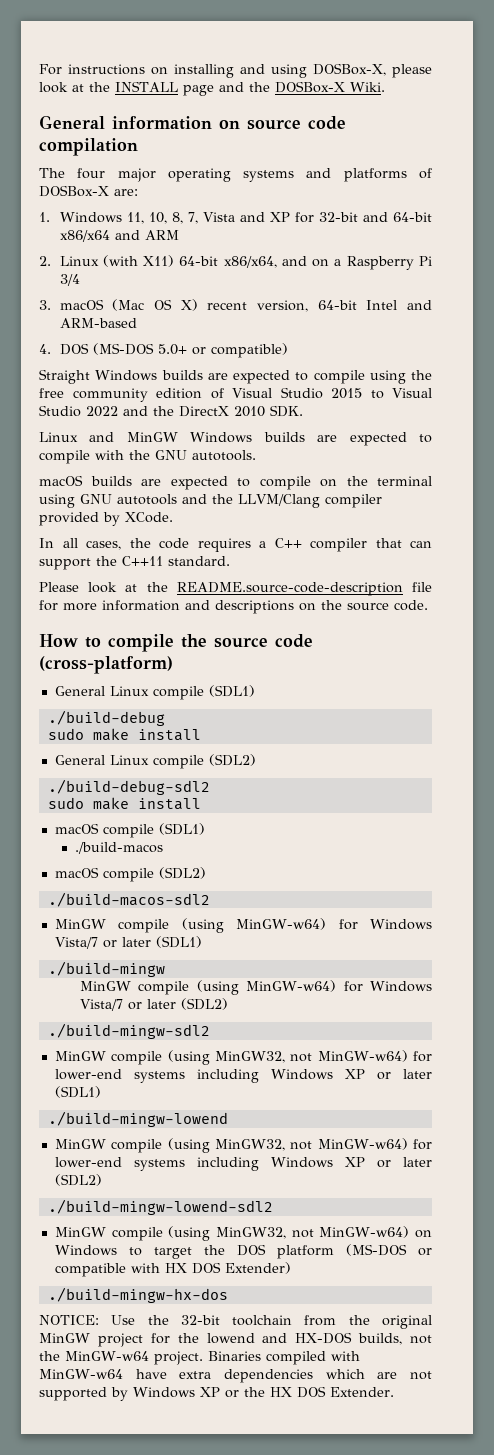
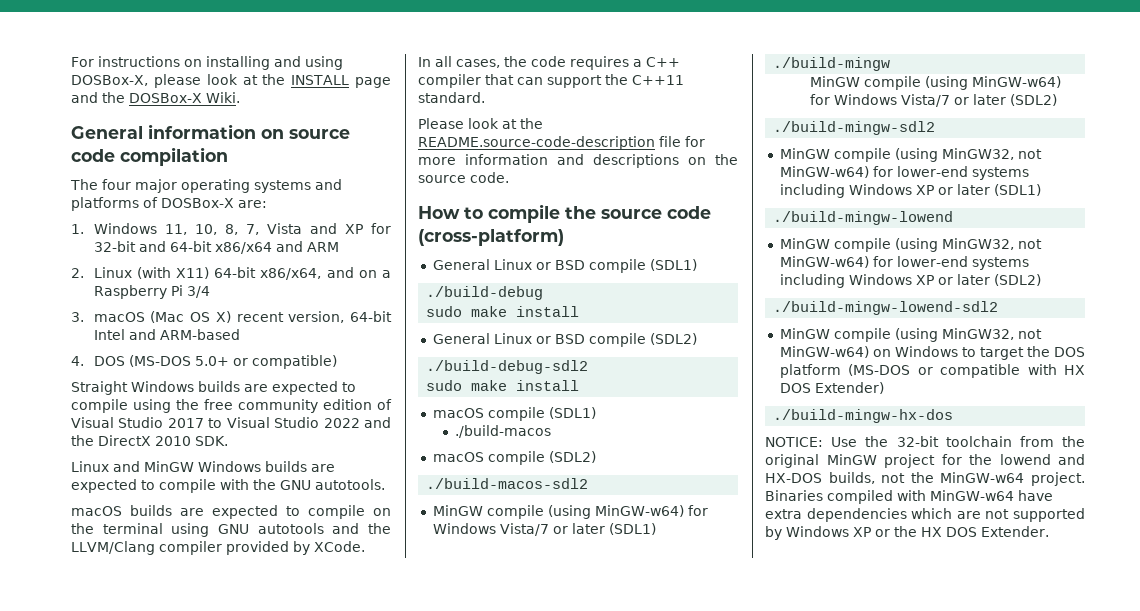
[331,388,362,399] 2015 -> [167,418,204,428] 2017
(149, 691) none -> [535,260,585,270] or BSD
(149, 760) none -> [535,334,585,344] or BSD

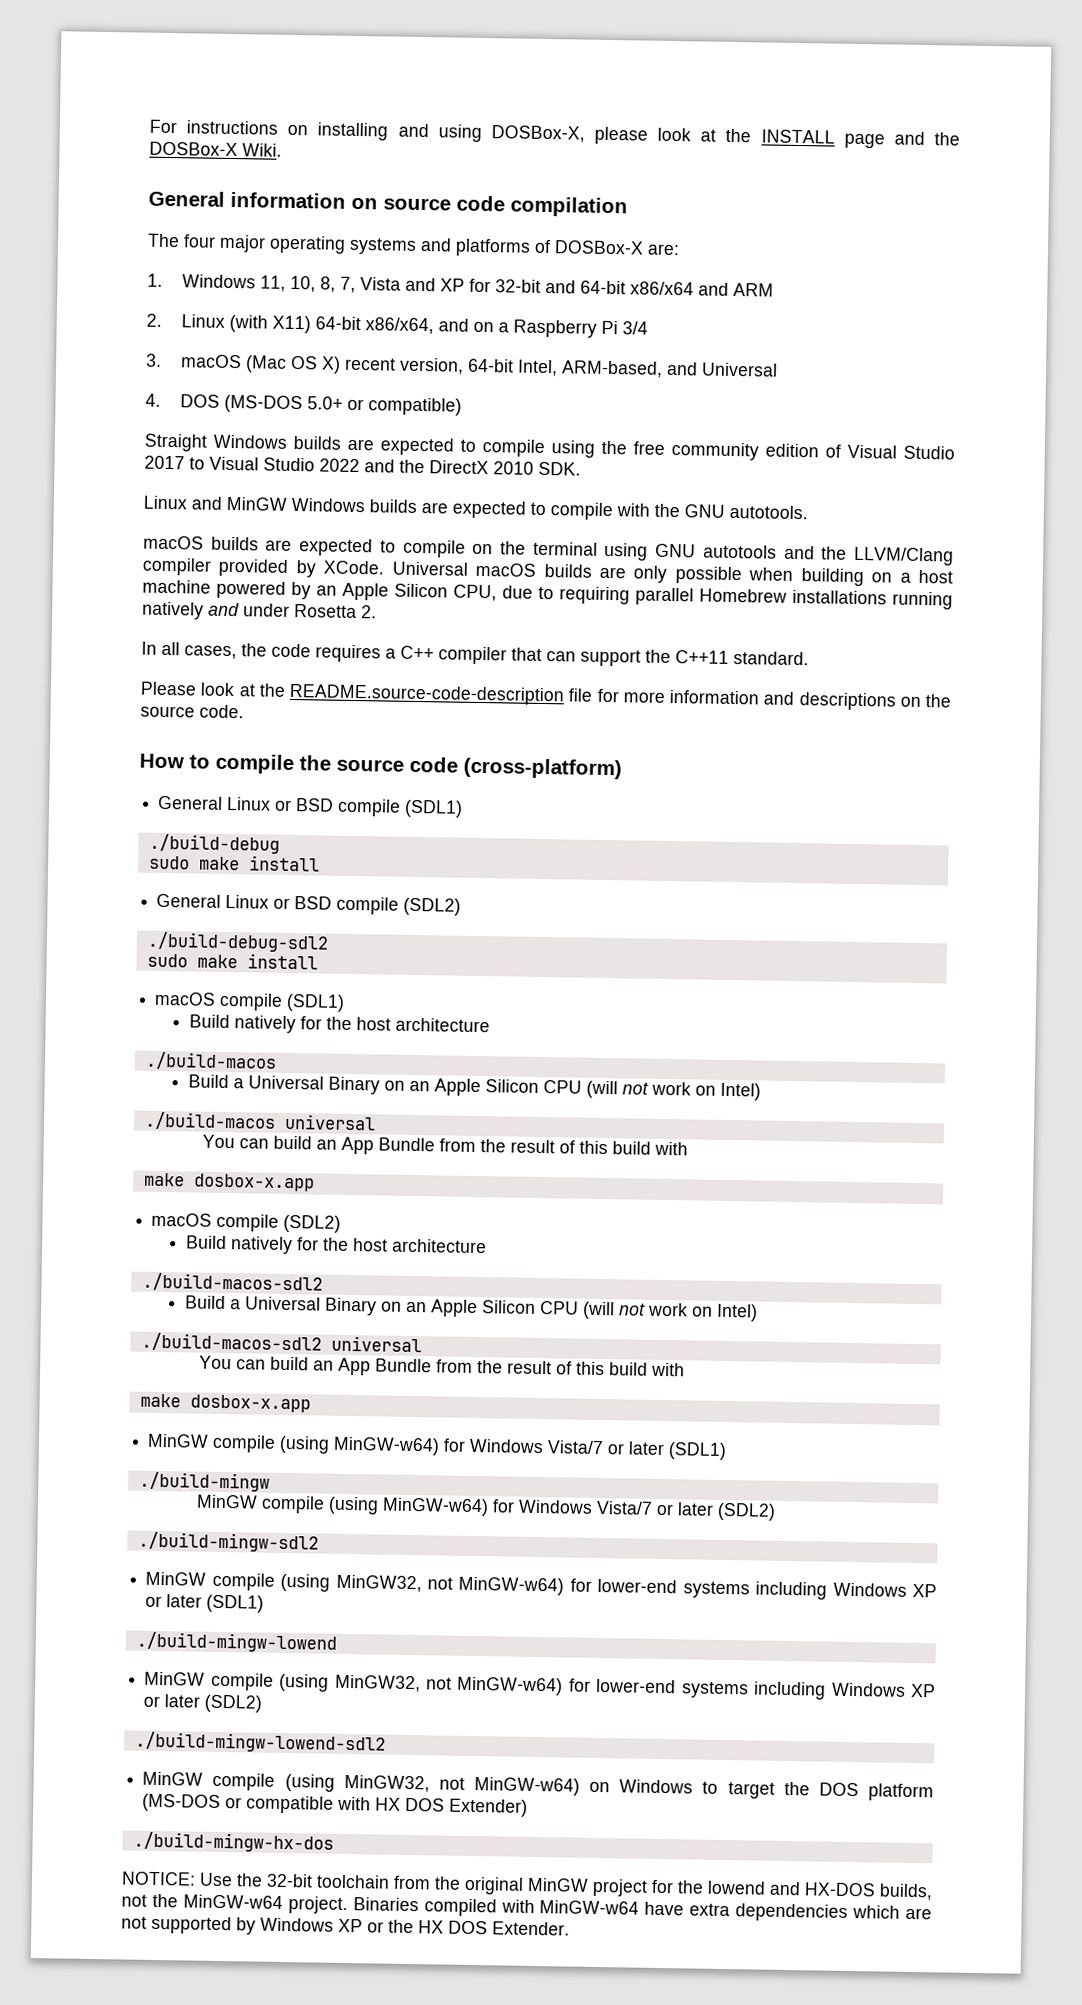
[93,329,240,340] Intel and ARM-based -> [516,359,778,378] Intel, ARM-based, and Universal
(365, 546) none -> [391,561,954,587] [142,579,953,610] [142,601,377,620] Universal macOS builds are only possible when building on a host machine powered by an Apple Silicon CPU, due to requiring parallel Homebrew installations running natively and under Rosetta 2.
[455,425,552,438] [432,451,596,465] [426,478,589,489] ./build-macos // macOS compile (SDL2) // ./build-macos-sdl2 -> [188,1014,490,1034] [144,1051,277,1071] [187,1074,761,1101] [143,1111,376,1131] [202,1134,689,1156] [143,1172,315,1192] [151,1212,342,1233] [185,1235,487,1255] [141,1272,323,1293] [184,1295,758,1322] [140,1332,422,1353] [199,1355,686,1377] [139,1393,311,1413] Build natively for the host architecture // ./build-macos // Build a Universal Binary on an Apple Silicon CPU (will not work on Intel) // ./build-macos universal // You can build an App Bundle from the result of this build with // make dosbox-x.app // macOS compile (SDL2) // Build natively for the host architecture // ./build-macos-sdl2 // Build a Universal Binary on an Apple Silicon CPU (will not work on Intel) // ./build-macos-sdl2 universal // You can build an App Bundle from the result of this build with // make dosbox-x.app

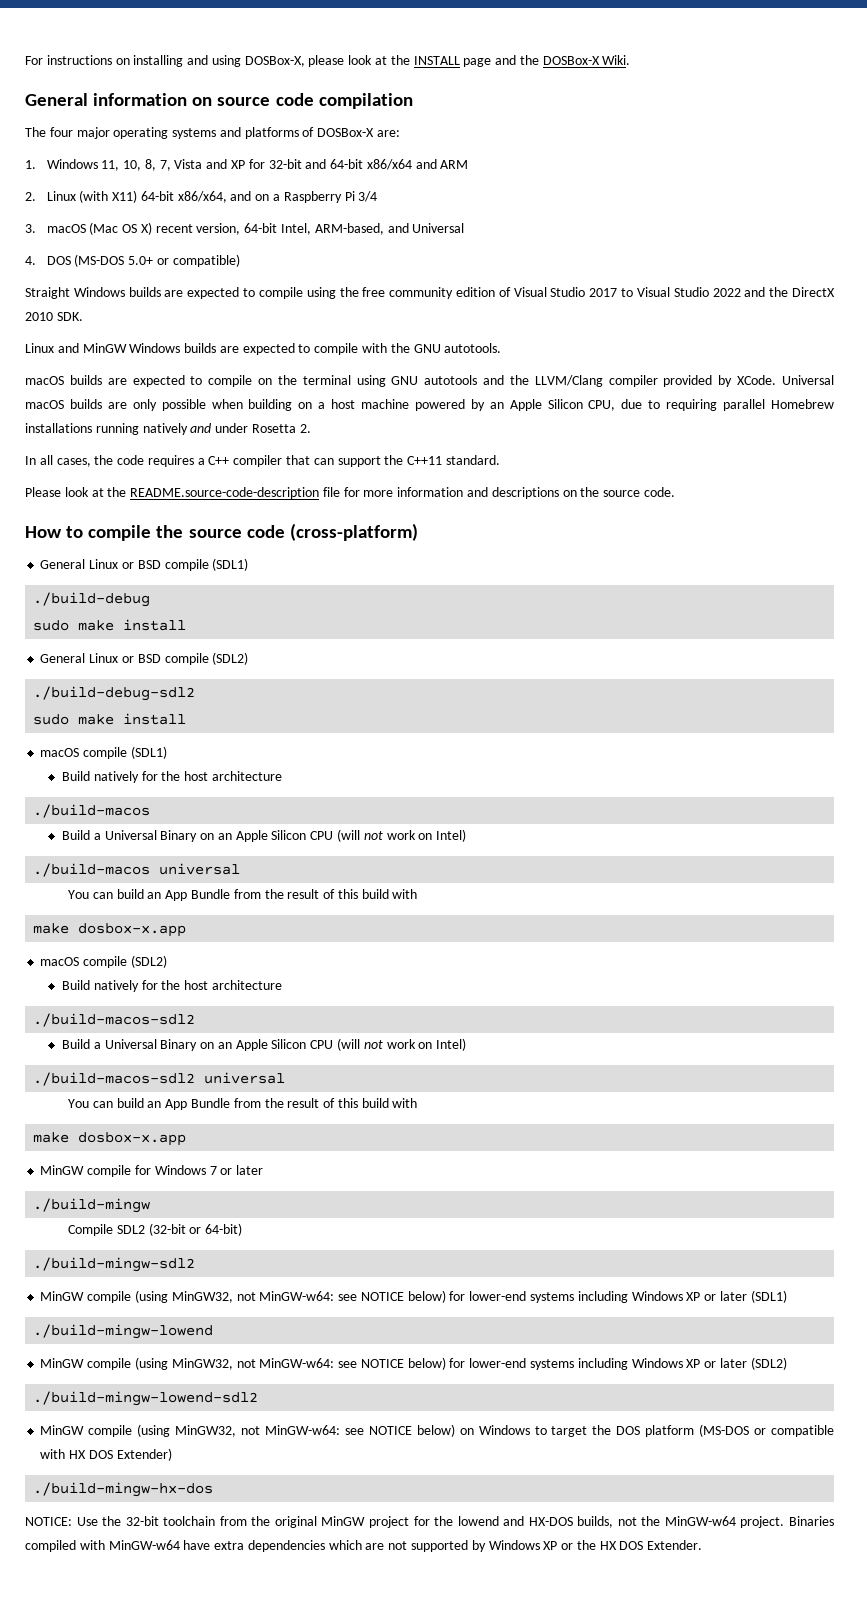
[279,1435,728,1461] (using MinGW-w64) for Windows Vista/7 or later (SDL1) -> [134,1165,264,1175] for Windows 7 or later
[196,1494,777,1521] MinGW compile (using MinGW-w64) for Windows Vista/7 or later (SDL2) -> [68,1223,243,1236] Compile SDL2 (32-bit or 64-bit)
[458,1576,565,1596] MinGW-w64) -> [259,1290,446,1303] MinGW-w64: see NOTICE below)
[457,1676,564,1696] MinGW-w64) -> [259,1357,446,1370] MinGW-w64: see NOTICE below)
[473,1777,580,1796] MinGW-w64) -> [265,1424,455,1437] MinGW-w64: see NOTICE below)

